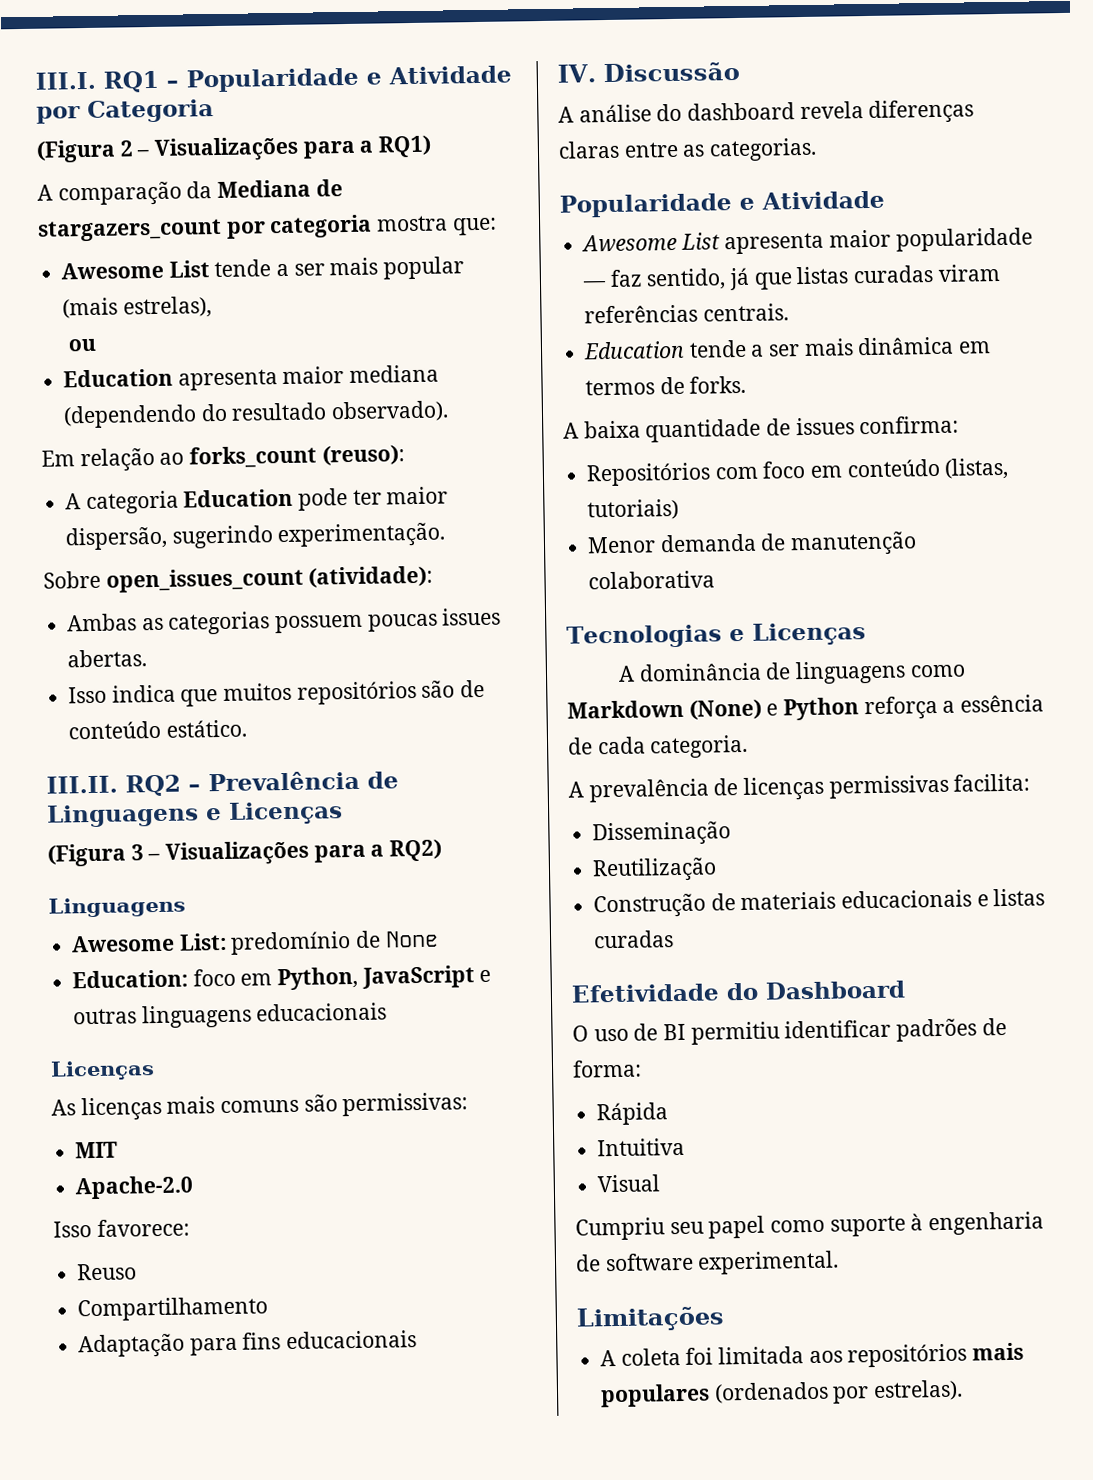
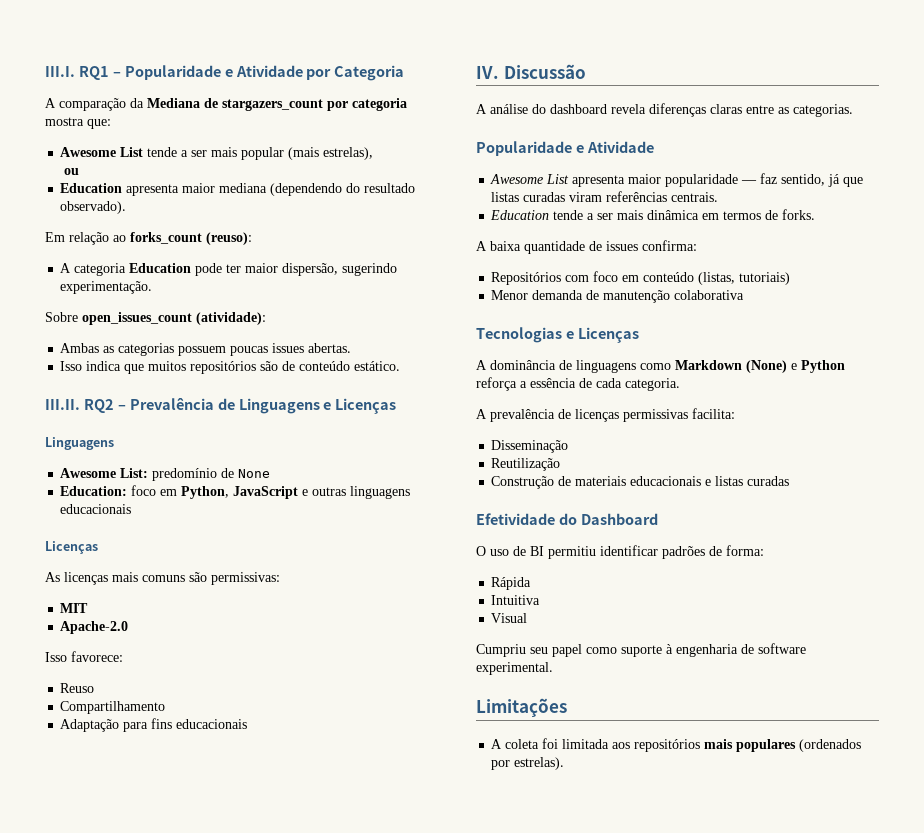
[36,134,433,163] // (Figura 2 – Visualizações para a RQ1) -> (405, 73) none
[47,838,443,867] // (Figura 3 – Visualizações para a RQ2) -> (397, 406) none

